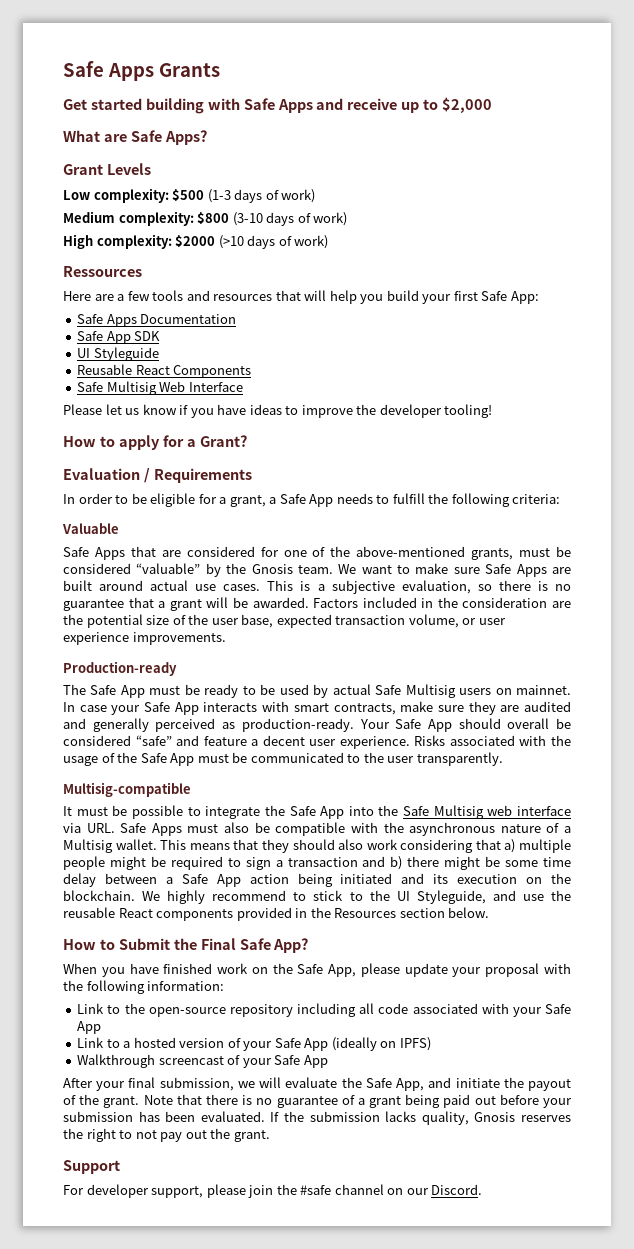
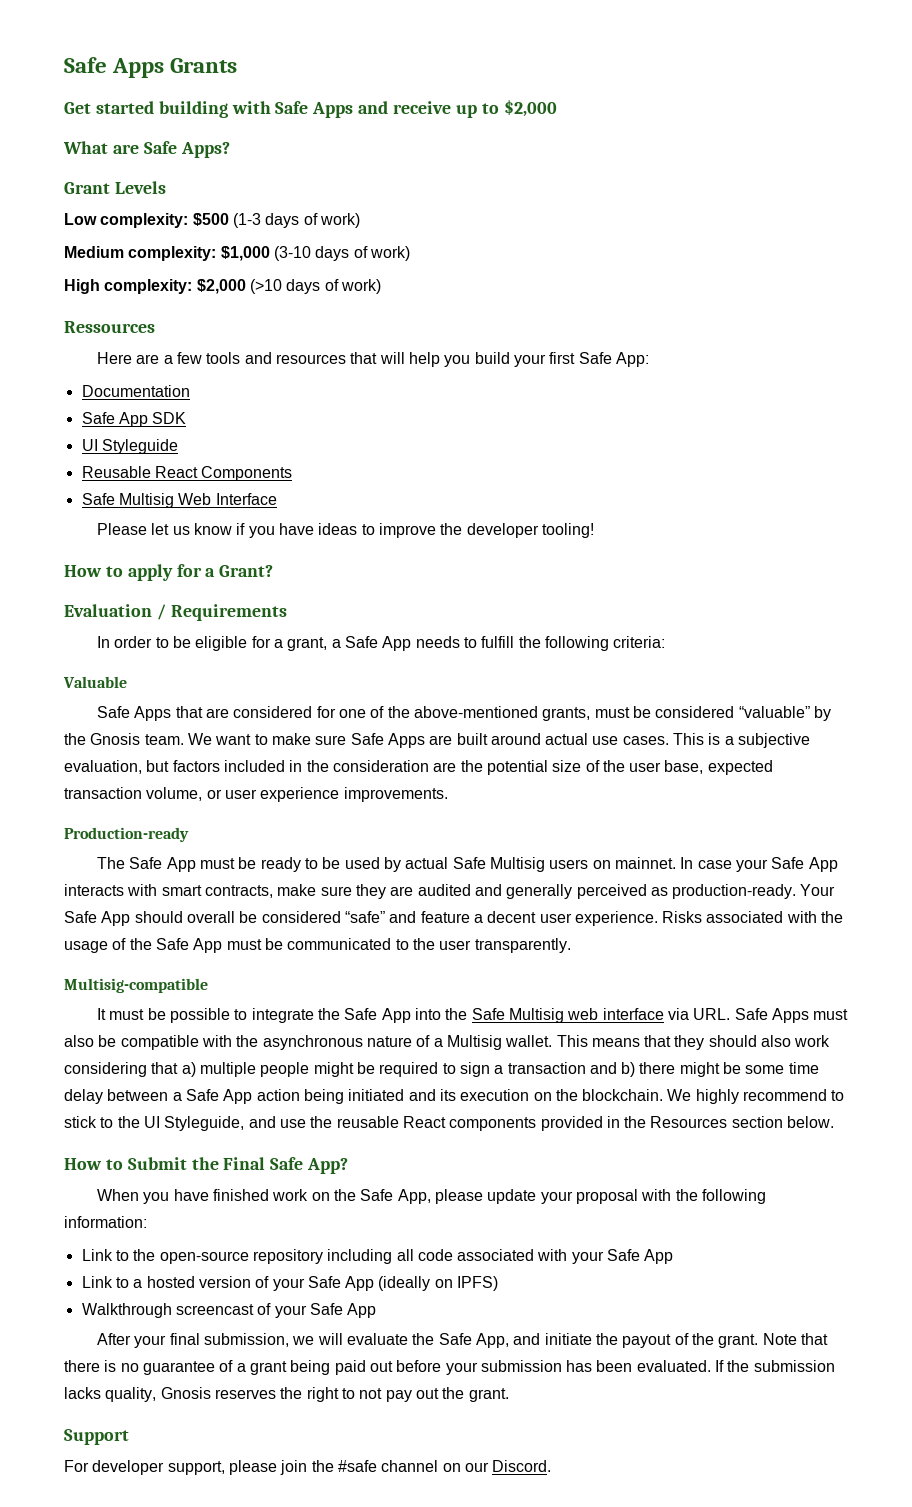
[197,212,230,224] $800 -> [220,246,270,261] $1,000
[175,235,216,247] $2000 -> [196,279,246,294] $2,000
[77,314,137,327] Safe Apps -> (649, 359) none
[477,580,571,591] [63,597,359,611] so there is no guarantee that a grant will be awarded. Factors -> [146,760,220,772] but factors

